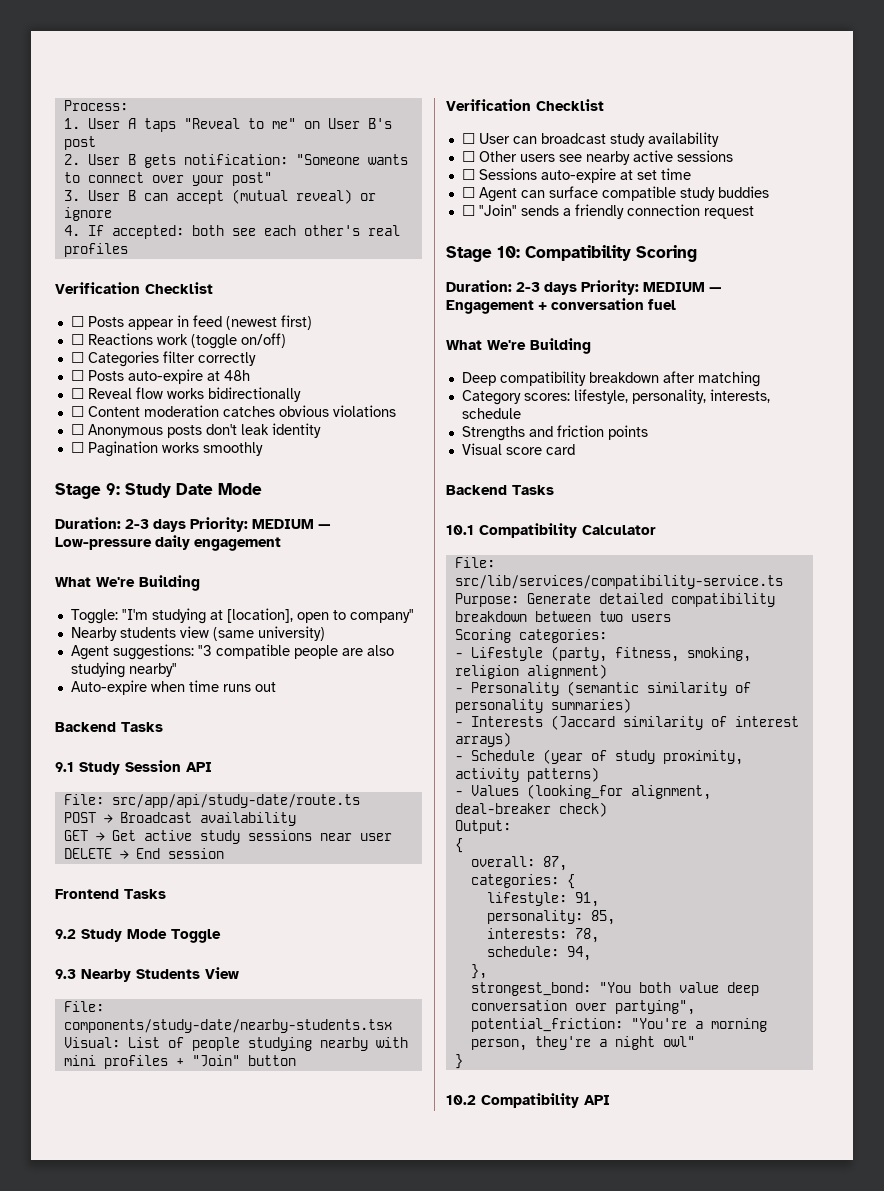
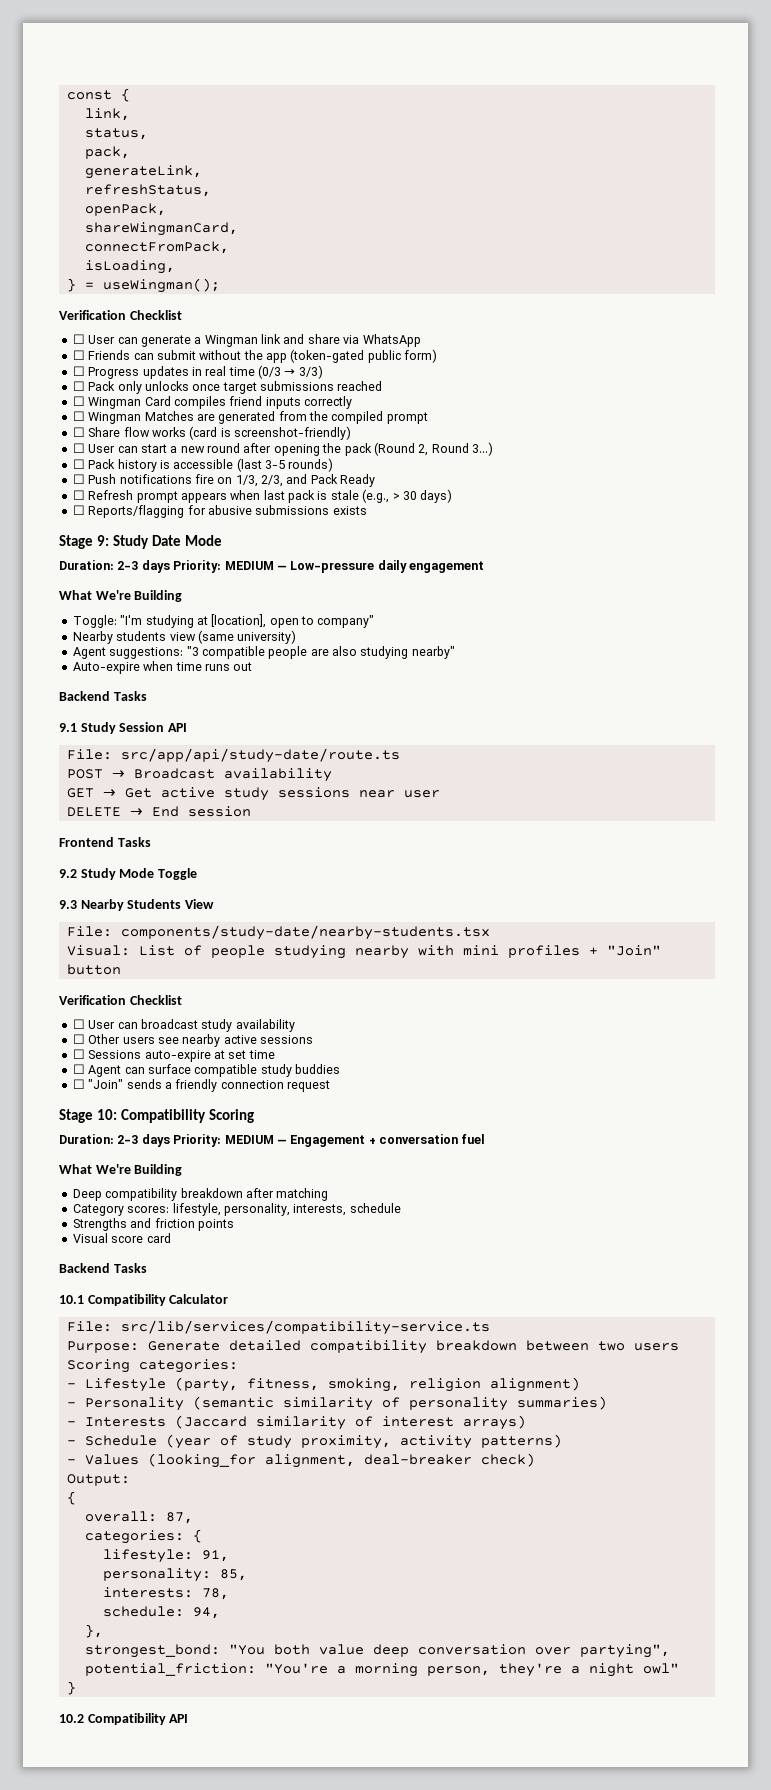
[63,100,128,111] [63,118,392,132] [63,136,96,150] [63,154,408,168] [63,172,272,186] [63,189,376,204] [63,207,112,221] [63,225,400,239] [63,243,128,257] [55,282,213,294] [70,315,312,330] [70,333,286,349] [70,351,256,367] [70,369,250,384] [70,388,132,399] Process: // 1. User A taps "Reveal to me" on User B's post // 2. User B gets notification: "Someone wants to connect over your post" // 3. User B can accept (mutual reveal) or ignore // 4. If accepted: both see each other's real profiles // Verification Checklist // ☐ Posts appear in feed (newest first) // ☐ Reactions work (toggle on/off) // ☐ Categories filter correctly // ☐ Posts auto-expire at 48h // ☐ Reveal -> [66,88,130,102] [84,108,130,121] [84,128,148,140] [84,146,130,159] [84,165,202,179] [84,184,211,197] [84,203,166,216] [84,222,238,236] [84,241,229,254] [84,260,175,274] [66,278,220,293] [59,310,182,320] [72,334,421,347] [72,349,438,363] [72,365,323,379] [72,381,383,394] [72,396,352,409] [72,411,428,424] [72,427,121,437] const { // link, // status, // pack, // generateLink, // refreshStatus, // openPack, // shareWingmanCard, // connectFromPack, // isLoading, // } = useWingman(); // Verification Checklist // ☐ User can generate a Wingman link and share via WhatsApp // ☐ Friends can submit without the app (token-gated public form) // ☐ Progress updates in real time (0/3 → 3/3) // ☐ Pack only unlocks once target submissions reached // ☐ Wingman Card compiles friend inputs correctly // ☐ Wingman Matches are generated from the compiled prompt // ☐ Share
[207,387,301,402] [70,405,396,417] [70,423,321,438] [70,441,263,457] bidirectionally // ☐ Content moderation catches obvious violations // ☐ Anonymous posts don't leak identity // ☐ Pagination works smoothly -> [189,426,351,440] [72,442,493,456] [72,458,334,472] [72,474,376,487] [72,489,453,503] [72,505,367,518] (card is screenshot-friendly) // ☐ User can start a new round after opening the pack (Round 2, Round 3...) // ☐ Pack history is accessible (last 3-5 rounds) // ☐ Push notifications fire on 1/3, 2/3, and Pack Ready // ☐ Refresh prompt appears when last pack is stale (e.g., > 30 days) // ☐ Reports/flagging for abusive submissions exists

